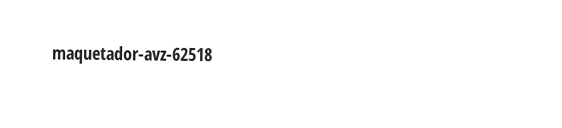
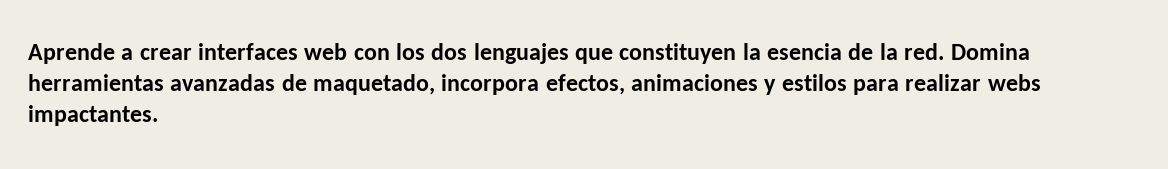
[51,45,213,66] maquetador-avz-62518 -> [28,43,1030,64] [28,74,1041,95] [28,105,158,126] Aprende a crear interfaces web con los dos lenguajes que constituyen la esencia de la red. Domina herramientas avanzadas de maquetado, incorpora efectos, animaciones y estilos para realizar webs impactantes.

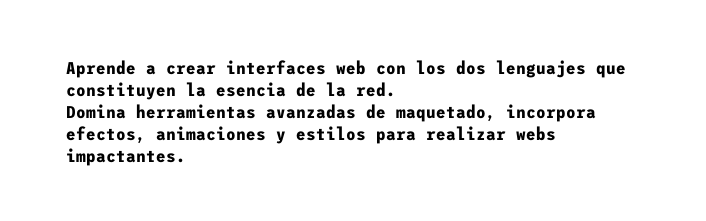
(945, 51) none -> (396, 89) //

